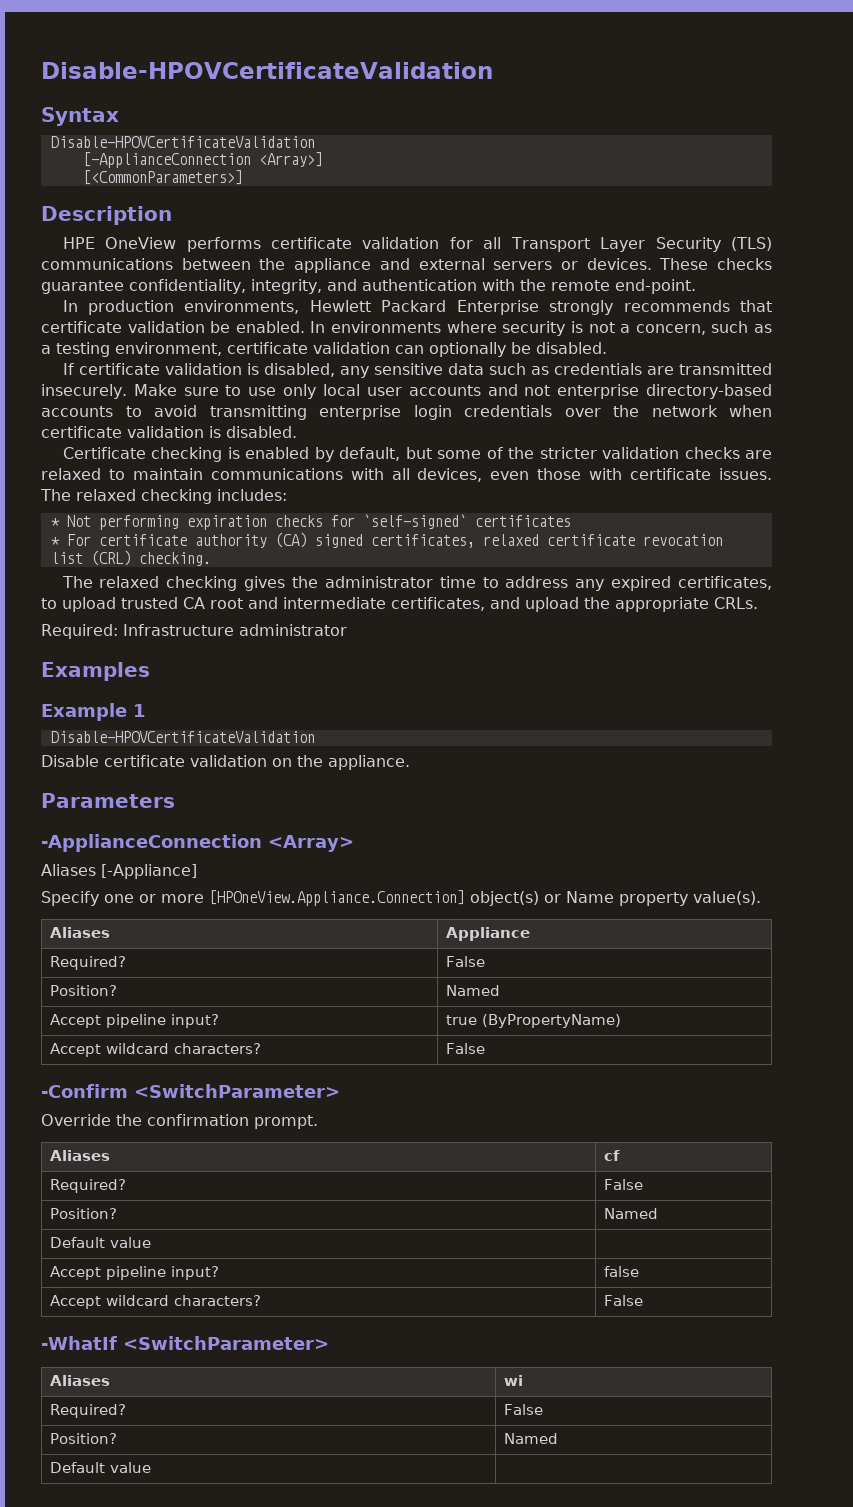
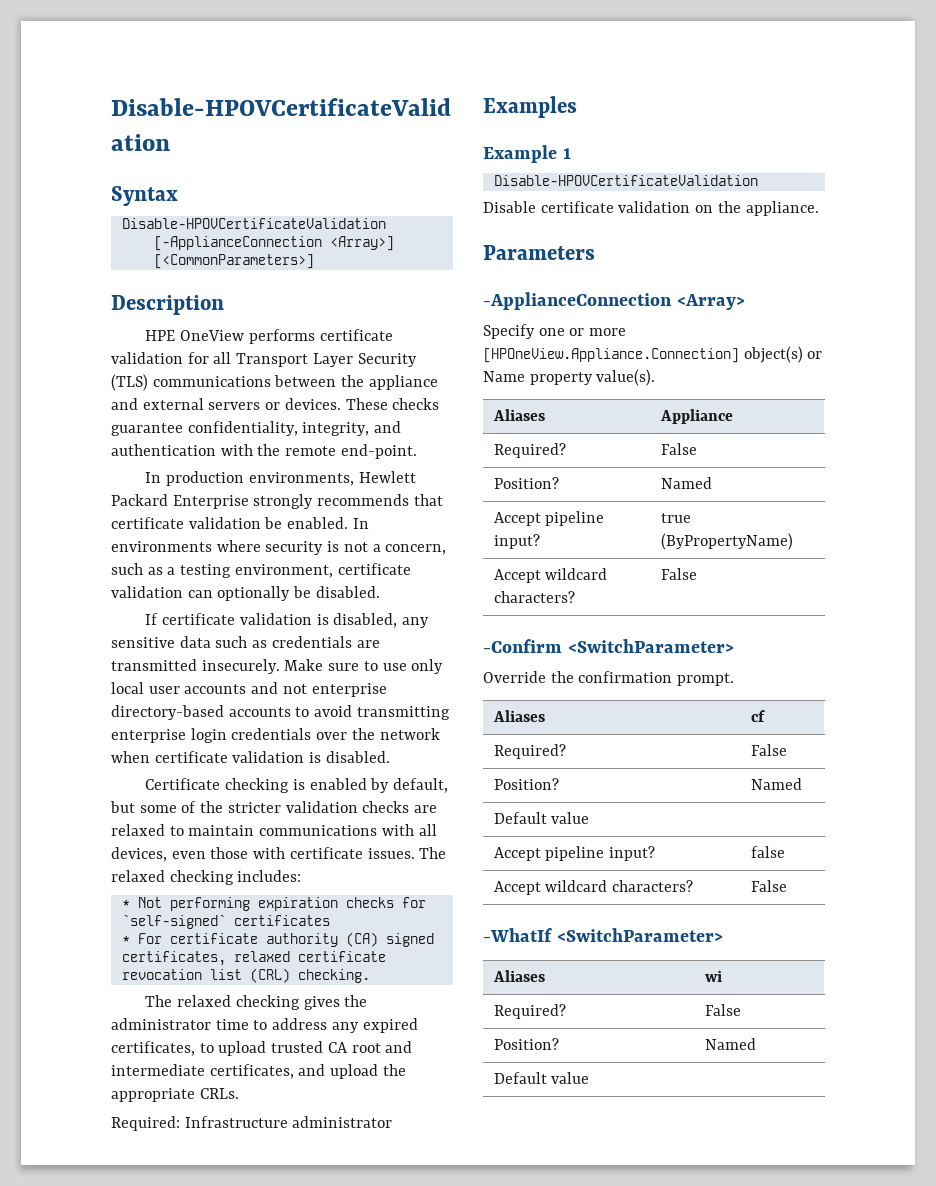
[41,864,197,879] // Aliases [-Appliance] -> (745, 302) none

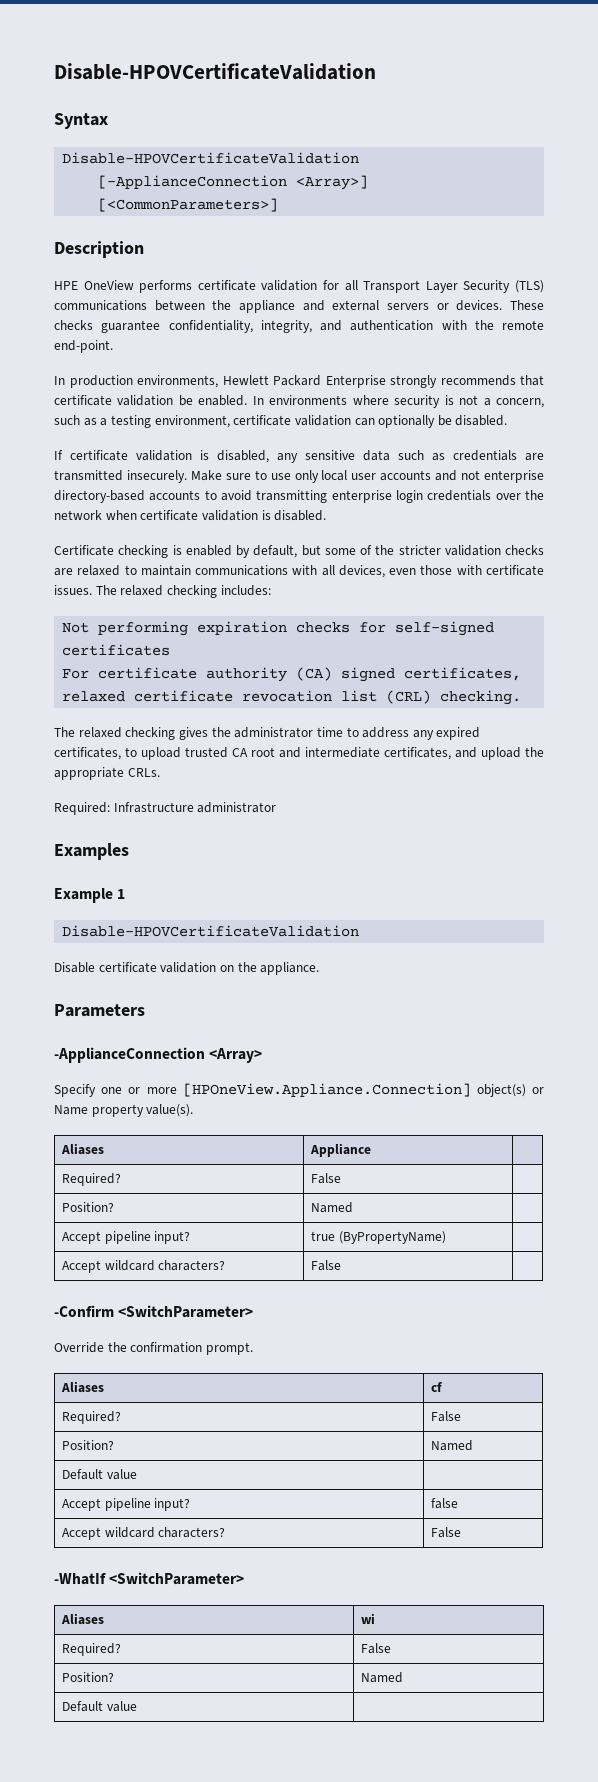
[121,900,130,908] * -> (271, 590) none
[121,914,226,929] `self-signed` -> [395,621,495,636] self-signed
[121,936,130,944] * -> (171, 650) none
[493,443,566,458] [660,443,697,455] [493,477,559,489] [660,477,712,489] // Required? | False // Position? | Named -> [61,1173,121,1186] [310,1173,341,1184] [61,1202,114,1212] [310,1202,353,1213] | // Required? | False | // Position? | Named |
[493,568,608,583] [493,591,575,603] [660,568,697,580] // Accept wildcard characters? | False -> [61,1260,226,1273] [310,1260,341,1271] | // Accept wildcard characters? | False |

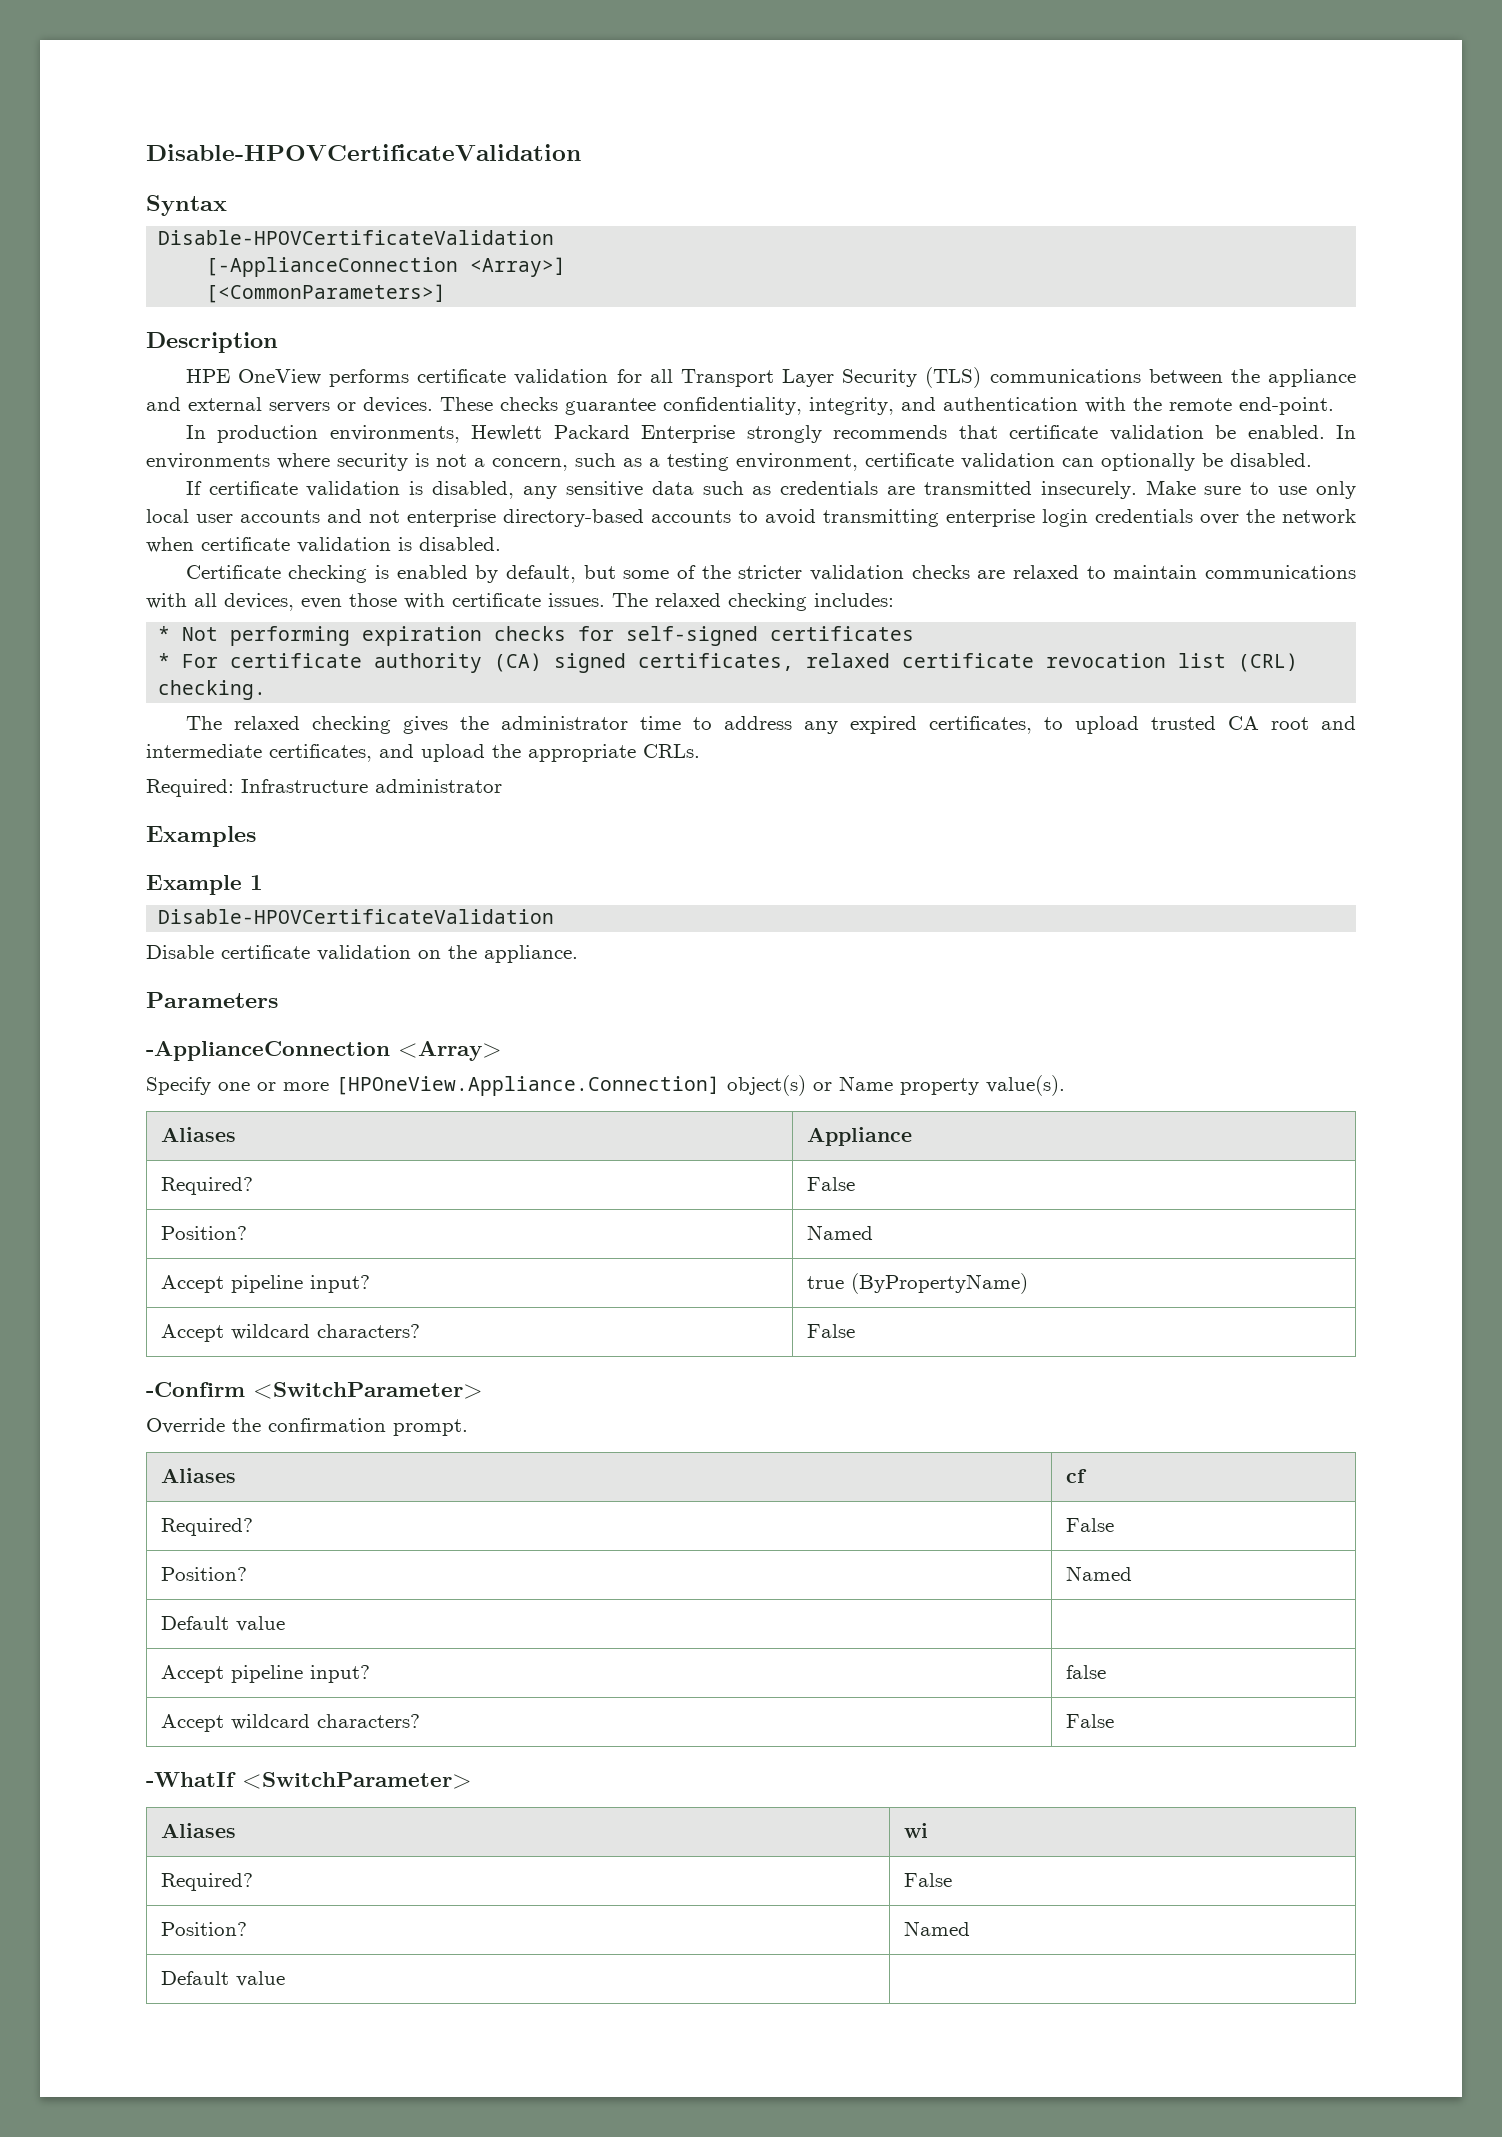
(271, 590) none -> [158,626,171,641] *
(171, 650) none -> [158,653,171,668] *
[61,1173,121,1186] [310,1173,341,1184] [61,1202,114,1212] [310,1202,353,1213] | // Required? | False | // Position? | Named | -> [161,1177,254,1195] [807,1177,856,1191] [161,1226,248,1240] [807,1225,874,1240] // Required? | False // Position? | Named
[61,1260,226,1273] [310,1260,341,1271] | // Accept wildcard characters? | False | -> [161,1324,421,1342] [807,1324,856,1338] // Accept wildcard characters? | False

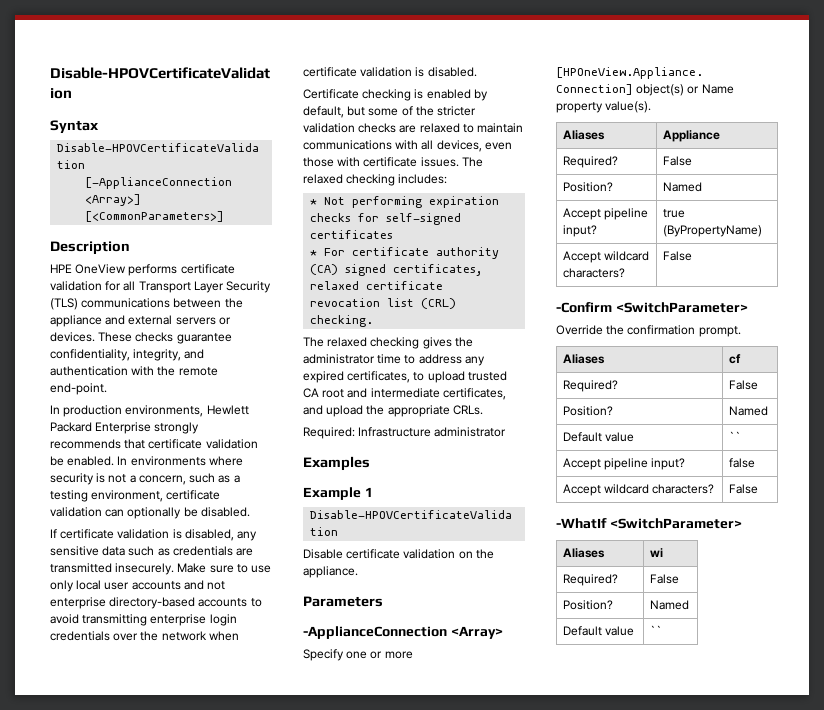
(286, 1624) none -> [729,431,742,441] ``
(286, 1979) none -> [650,625,663,635] ``

